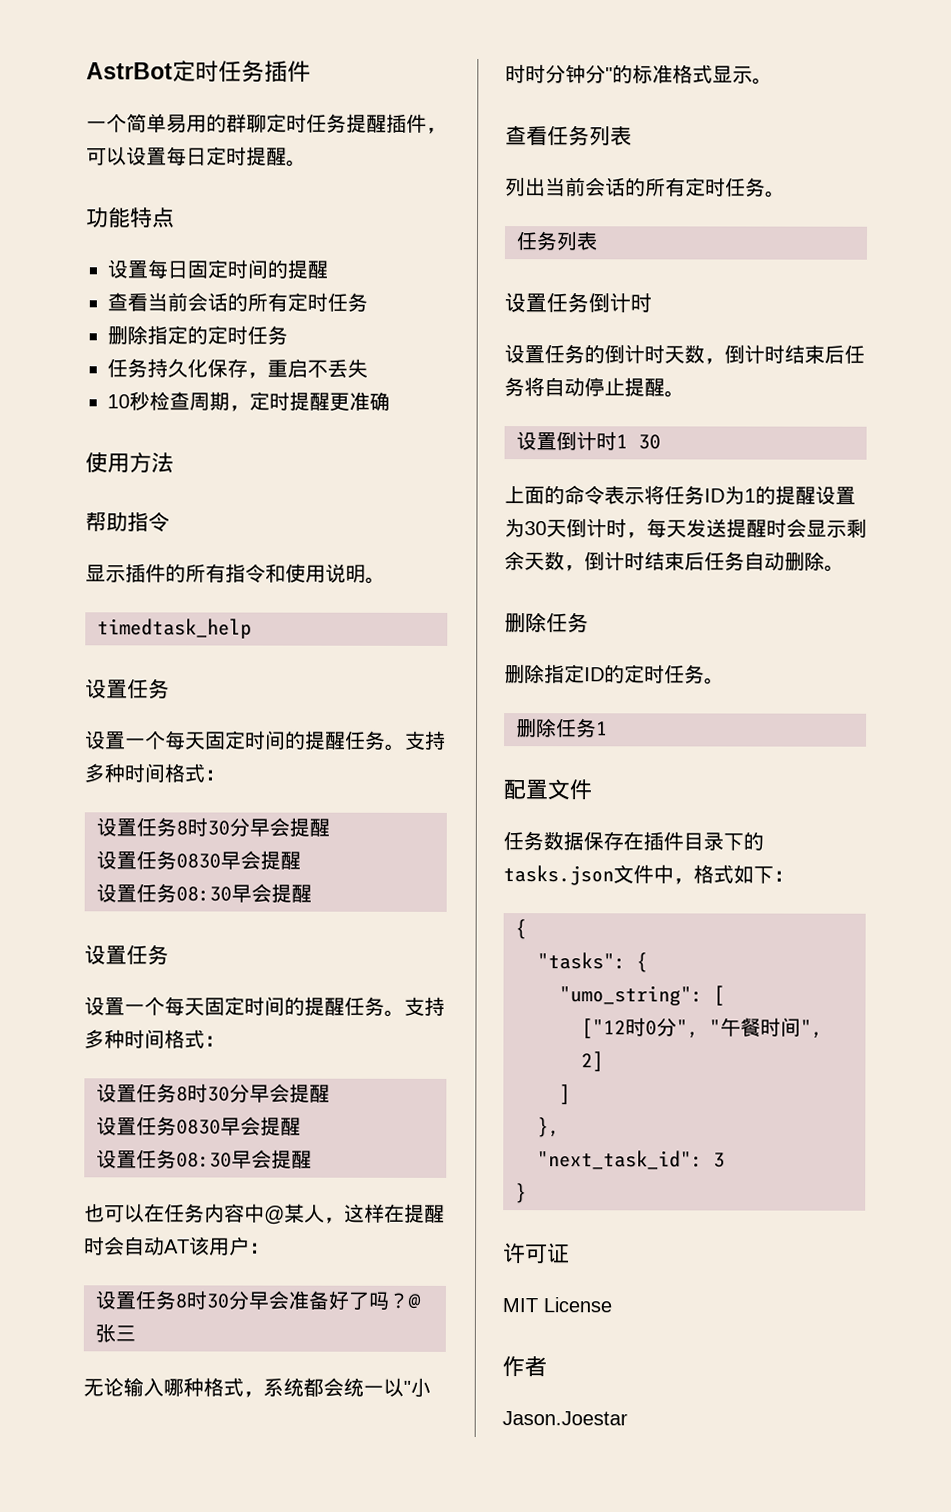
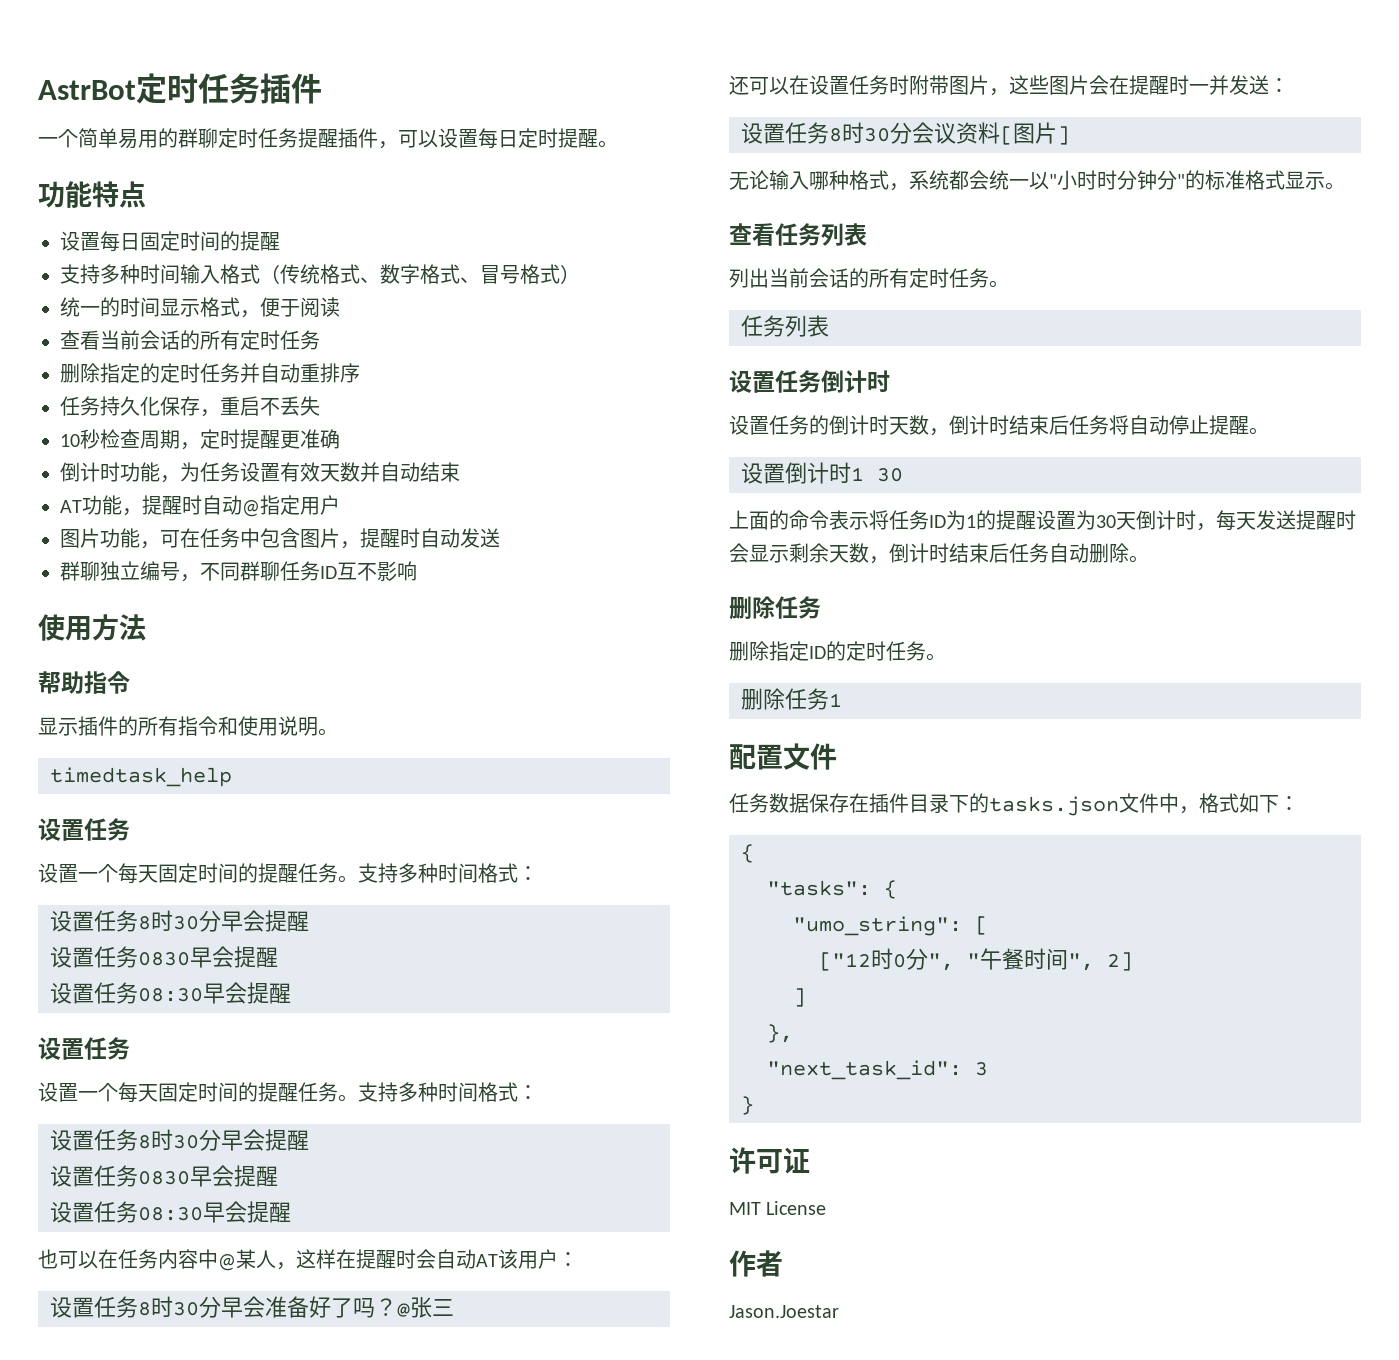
(328, 269) none -> [60,264,580,284] [60,297,340,318] // 支持多种时间输入格式（传统格式、数字格式、冒号格式） // 统一的时间显示格式，便于阅读
(288, 335) none -> [240,363,360,383] 并自动重排序
(390, 401) none -> [60,462,460,483] [60,495,340,517] [60,528,500,549] [60,561,417,582] // 倒计时功能，为任务设置有效天数并自动结束 // AT功能，提醒时自动@指定用户 // 图片功能，可在任务中包含图片，提醒时自动发送 // 群聊独立编号，不同群聊任务ID互不影响
(136, 1333) none -> [729,75,1289,96] [741,122,1070,145] // 还可以在设置任务时附带图片，这些图片会在提醒时一并发送： // 设置任务8时30分会议资料[图片]

